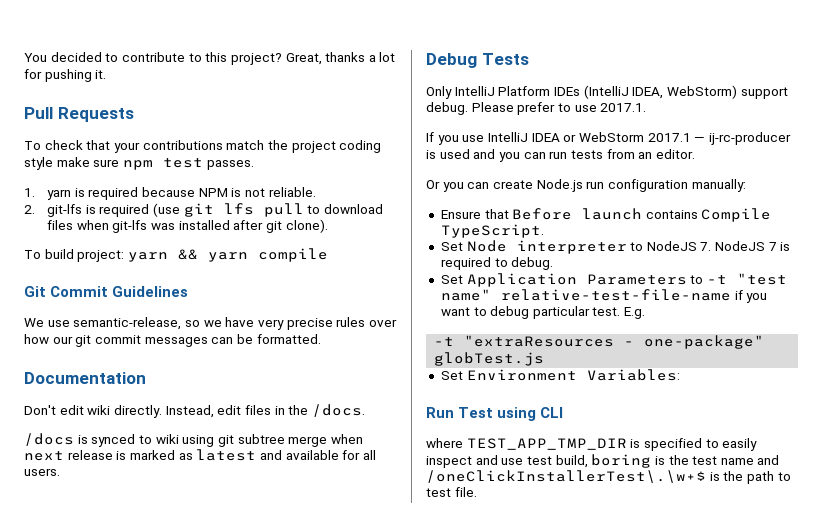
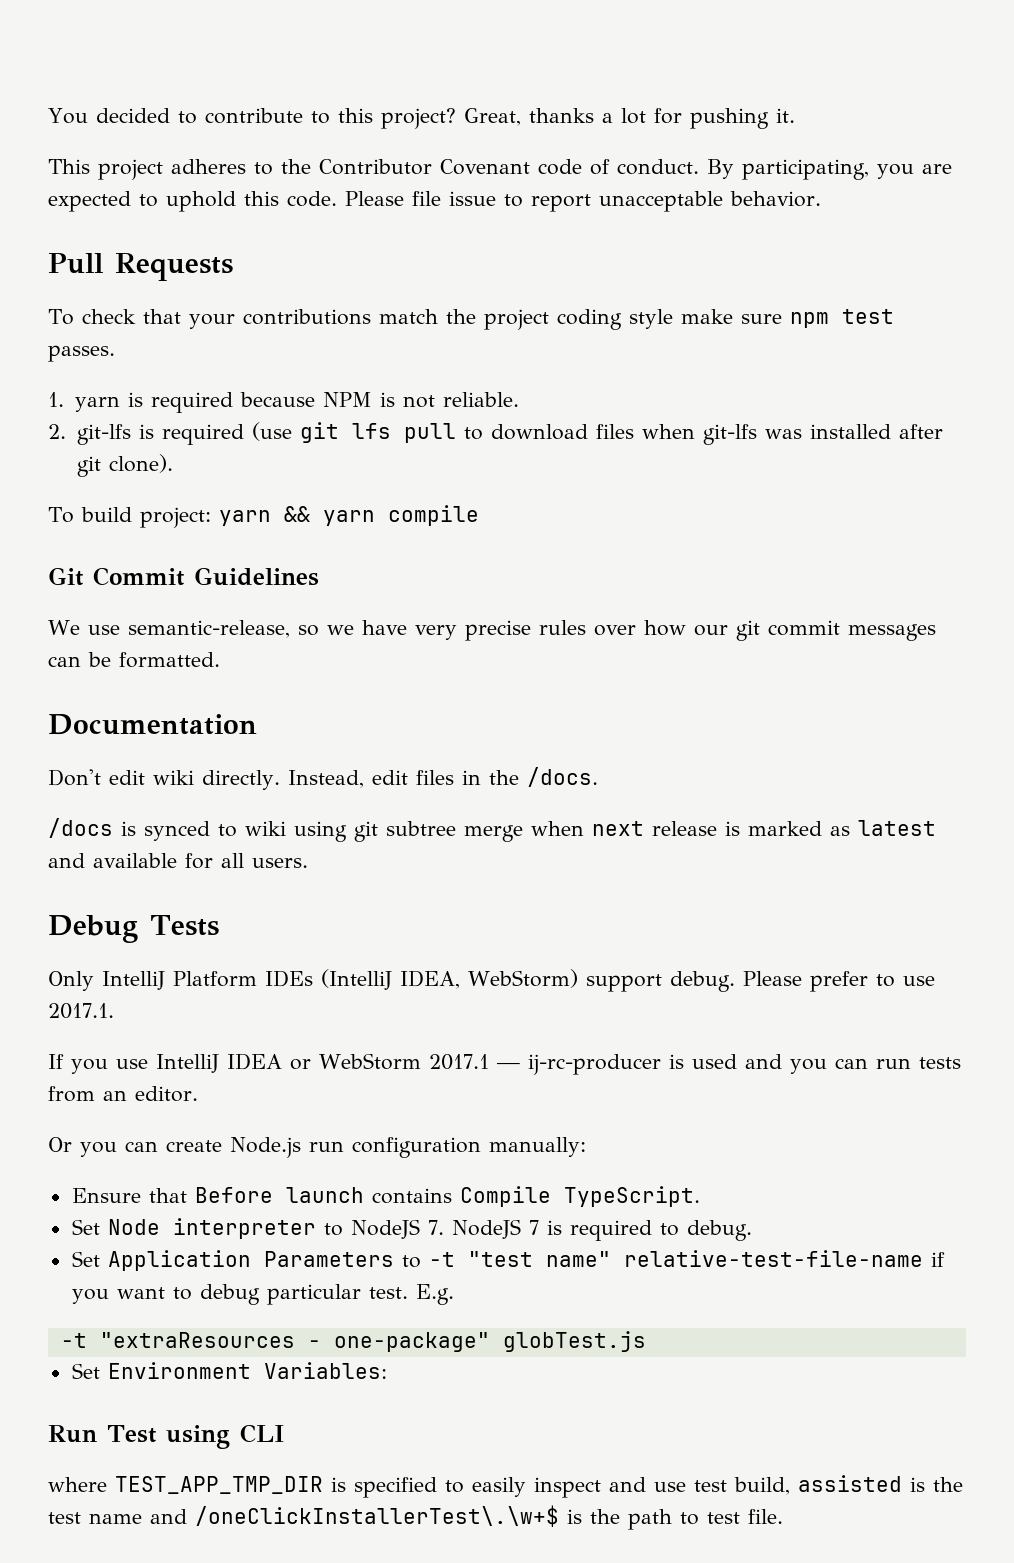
(107, 74) none -> [48,159,952,180] [48,191,821,212] // This project adheres to the Contributor Covenant code of conduct. By participating, you are expected to uphold this code. Please file issue to report unacceptable behavior.
[591,454,652,468] boring -> [798,1475,902,1492] assisted

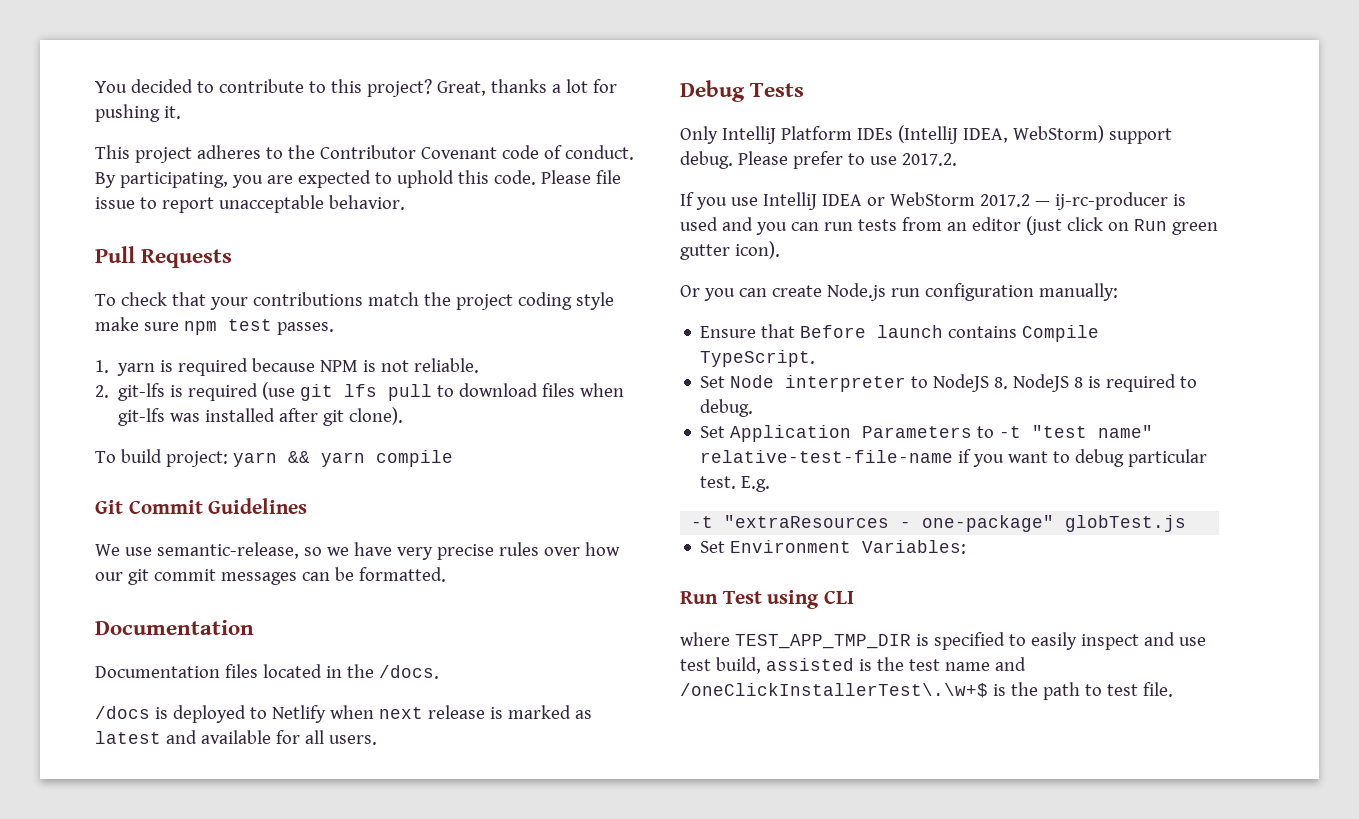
[48,769,454,790] Don't edit wiki directly. Instead, edit files -> [95,664,322,678] Documentation files located
[144,821,523,842] synced to wiki using git subtree merge -> [172,705,326,723] deployed to Netlify
[48,1003,114,1019] 2017.1. -> [901,153,957,166] 2017.2.
[428,1054,489,1070] 2017.1 -> [979,194,1030,207] 2017.2
[135,1086,198,1102] editor. -> [971,216,1218,235] [680,241,780,260] editor (just click on Run green gutter icon).
[427,1219,539,1239] 7. NodeJS 7 -> [994,374,1084,392] 8. NodeJS 8

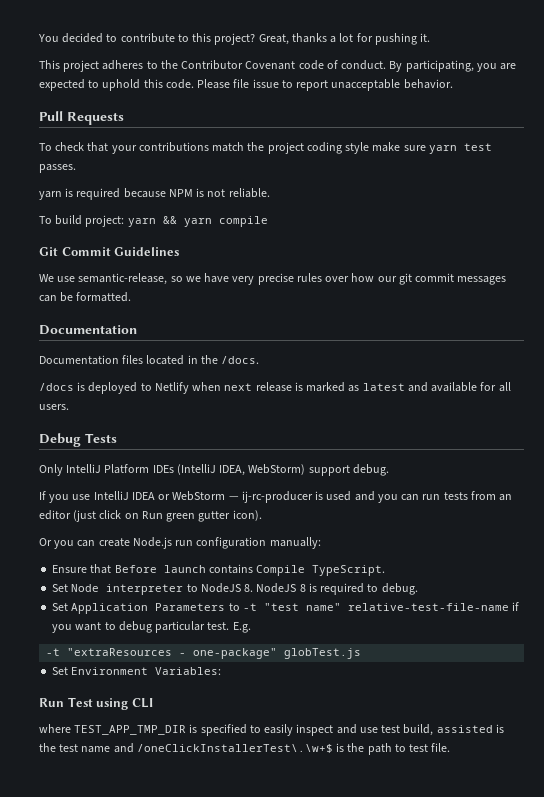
[183,321,217,335] npm -> [428,145,457,154] yarn
[95,360,109,373] 1. -> (76, 168) none
[95,382,625,401] [118,407,404,426] // 2. git-lfs is required (use git lfs pull to download files when git-lfs was installed after git clone). -> (270, 193) none
[737,151,957,169] Please prefer to use 2017.2. -> (389, 470) none
[979,194,1030,207] 2017.2 -> (226, 496) none

